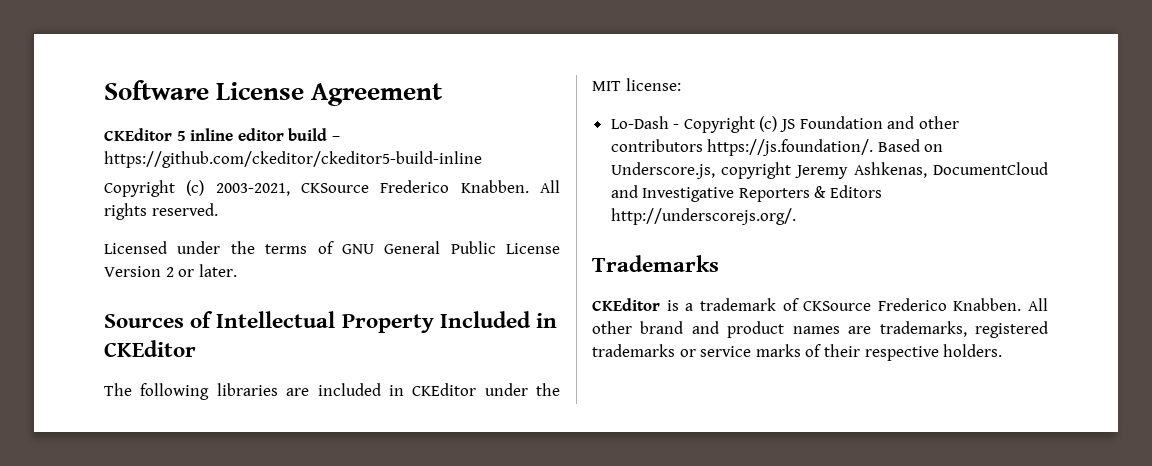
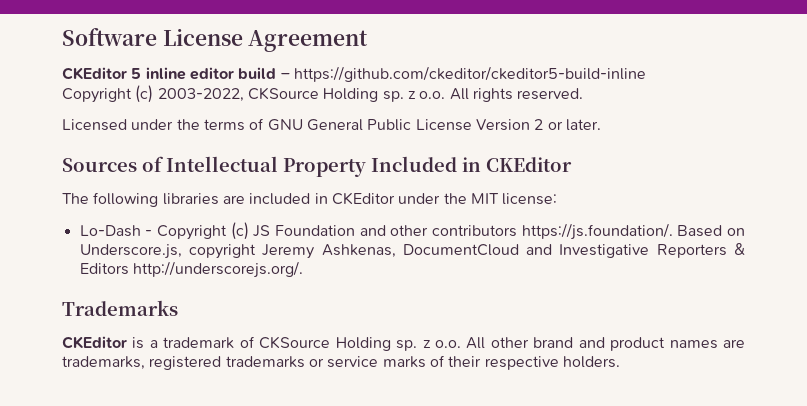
[215,180,529,196] 2003-2021, CKSource Frederico Knabben. -> [157,87,446,102] 2003-2022, CKSource Holding sp. z o.o.
[877,298,1022,311] Frederico Knabben. -> [335,337,461,351] Holding sp. z o.o.

